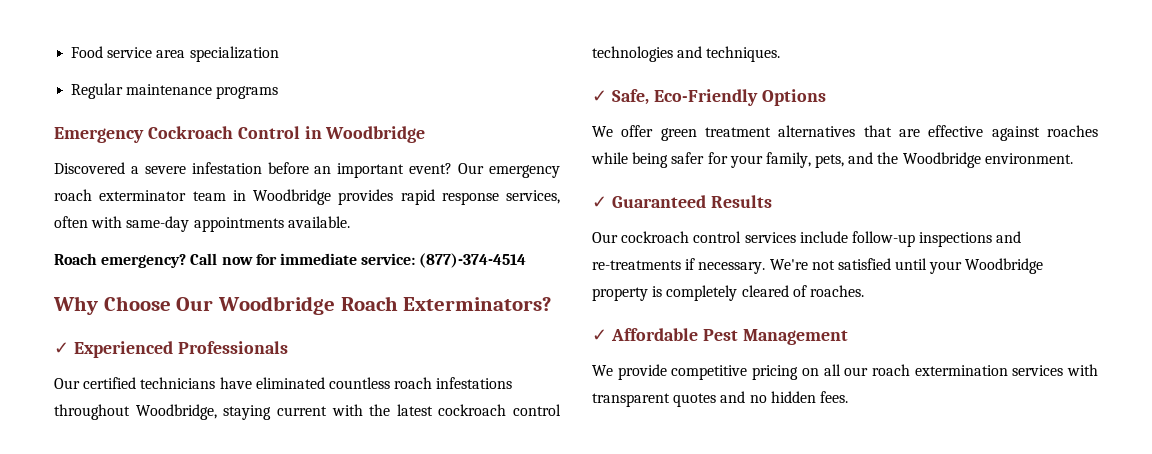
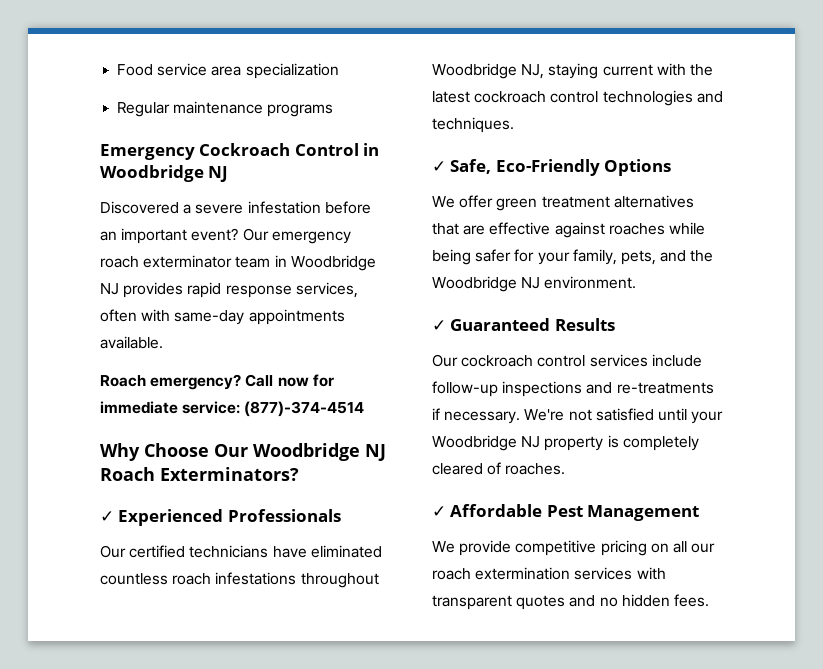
(426, 134) none -> [208,166,229,182] NJ
(331, 197) none -> [100,283,119,295] NJ
(336, 305) none -> [365,444,386,461] NJ
[135,404,217,420] Woodbridge, -> [432,63,545,79] Woodbridge NJ,
(981, 160) none -> [521,277,541,289] NJ
(1044, 266) none -> [521,436,541,448] NJ

